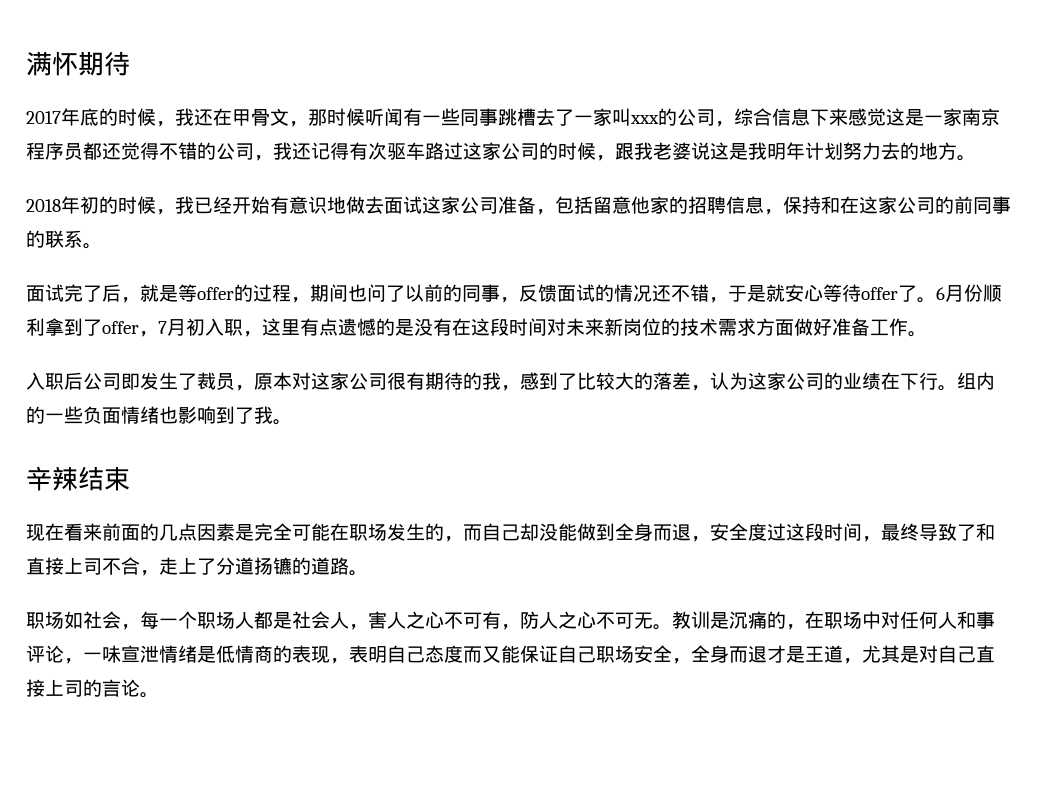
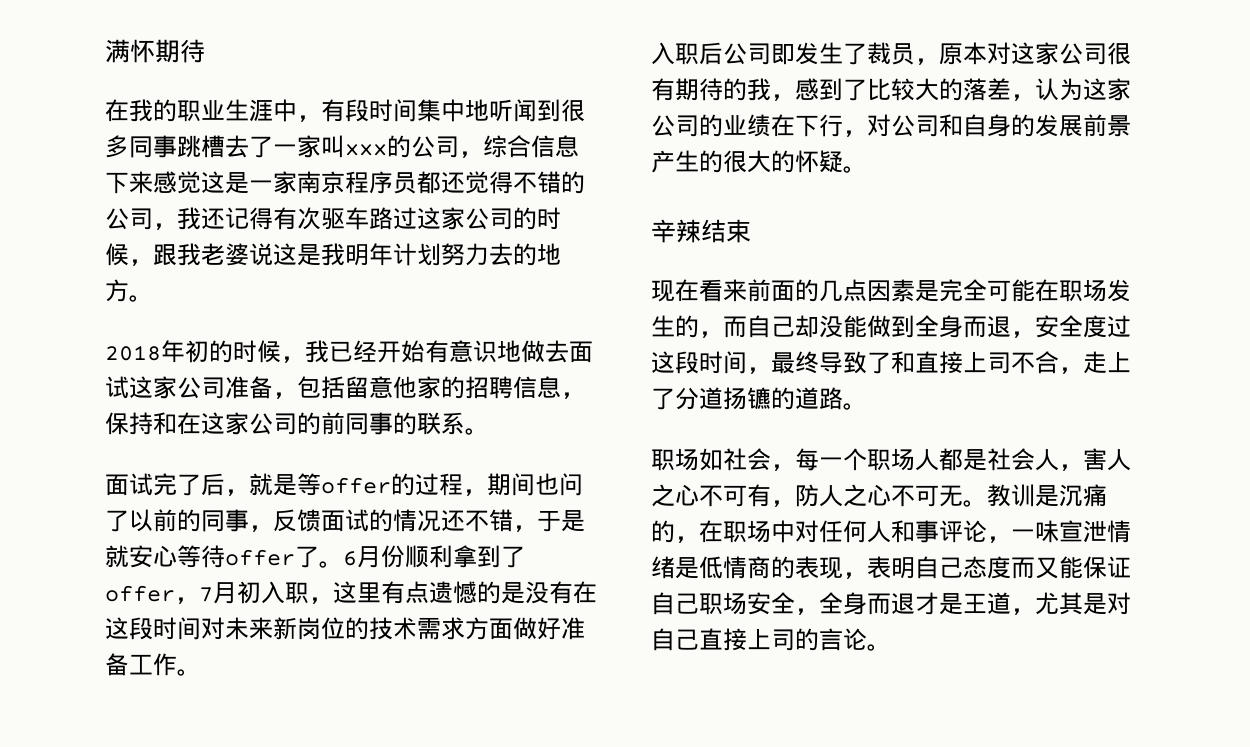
[26,108,460,127] 2017年底的时候，我还在甲骨文，那时候听闻有一些 -> [105,99,585,122] [105,135,129,158] 在我的职业生涯中，有段时间集中地听闻到很多
[938,372,995,391] [26,406,273,424] 。组内的一些负面情绪也影响到了我 -> [843,114,1131,137] [651,150,843,173] ，对公司和自身的发展前景产生的很大的怀疑

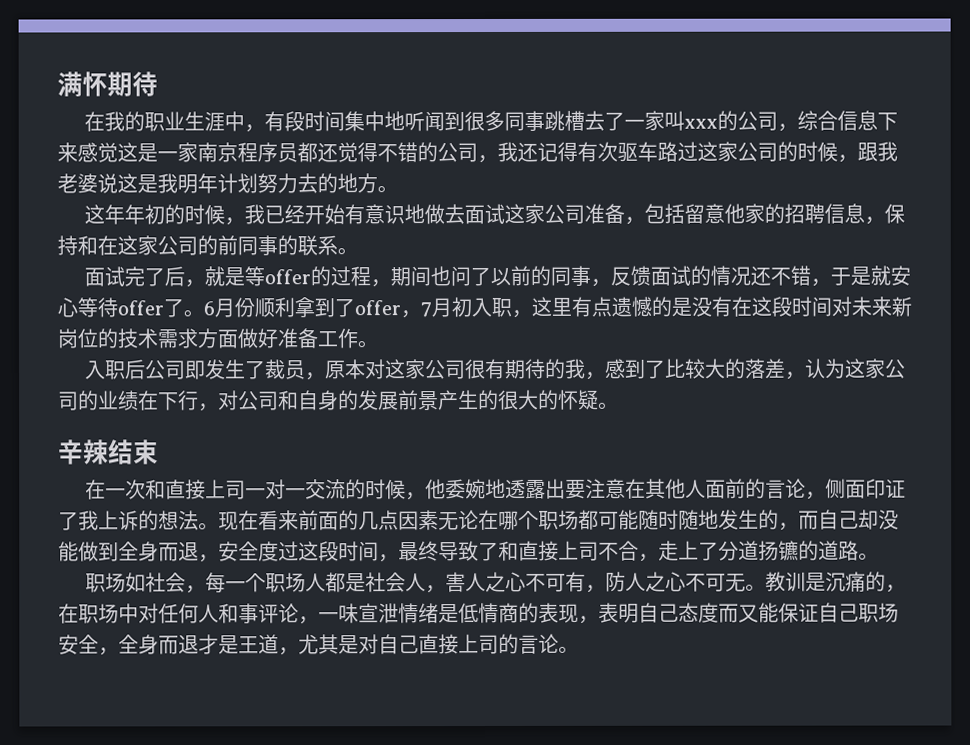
[105,345,161,361] 2018 -> [83,204,125,225] 这年
(751, 231) none -> [84,478,906,501] [58,510,219,531] 在一次和直接上司一对一交流的时候，他委婉地透露出要注意在其他人面前的言论，侧面印证了我上诉的想法。
[915,279,1107,302] 是完全可能在职场 -> [438,509,719,531] 无论在哪个职场都可能随时随地

